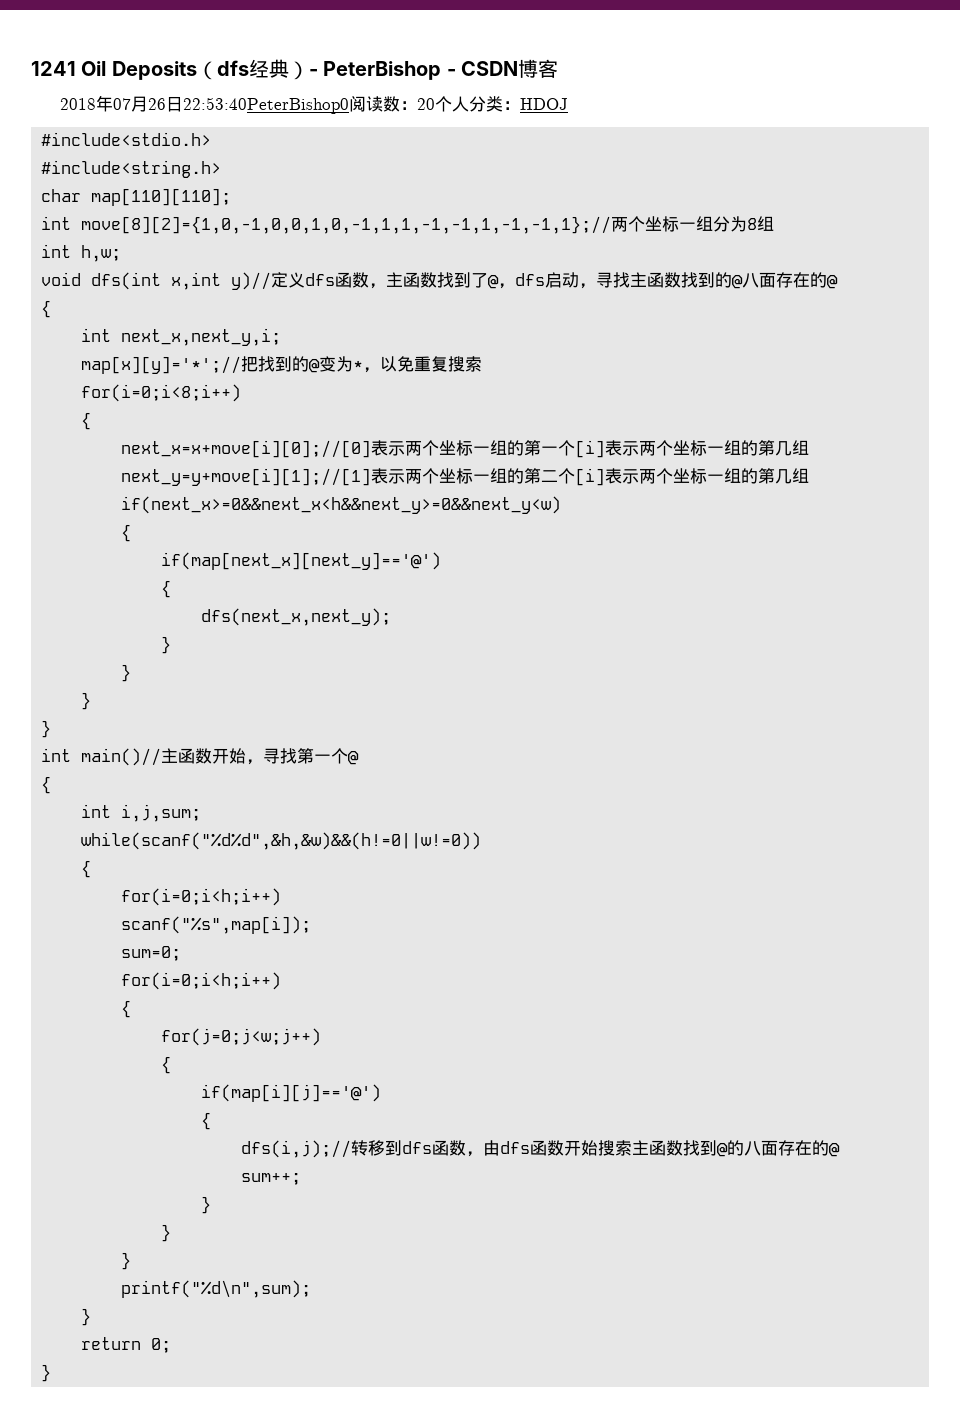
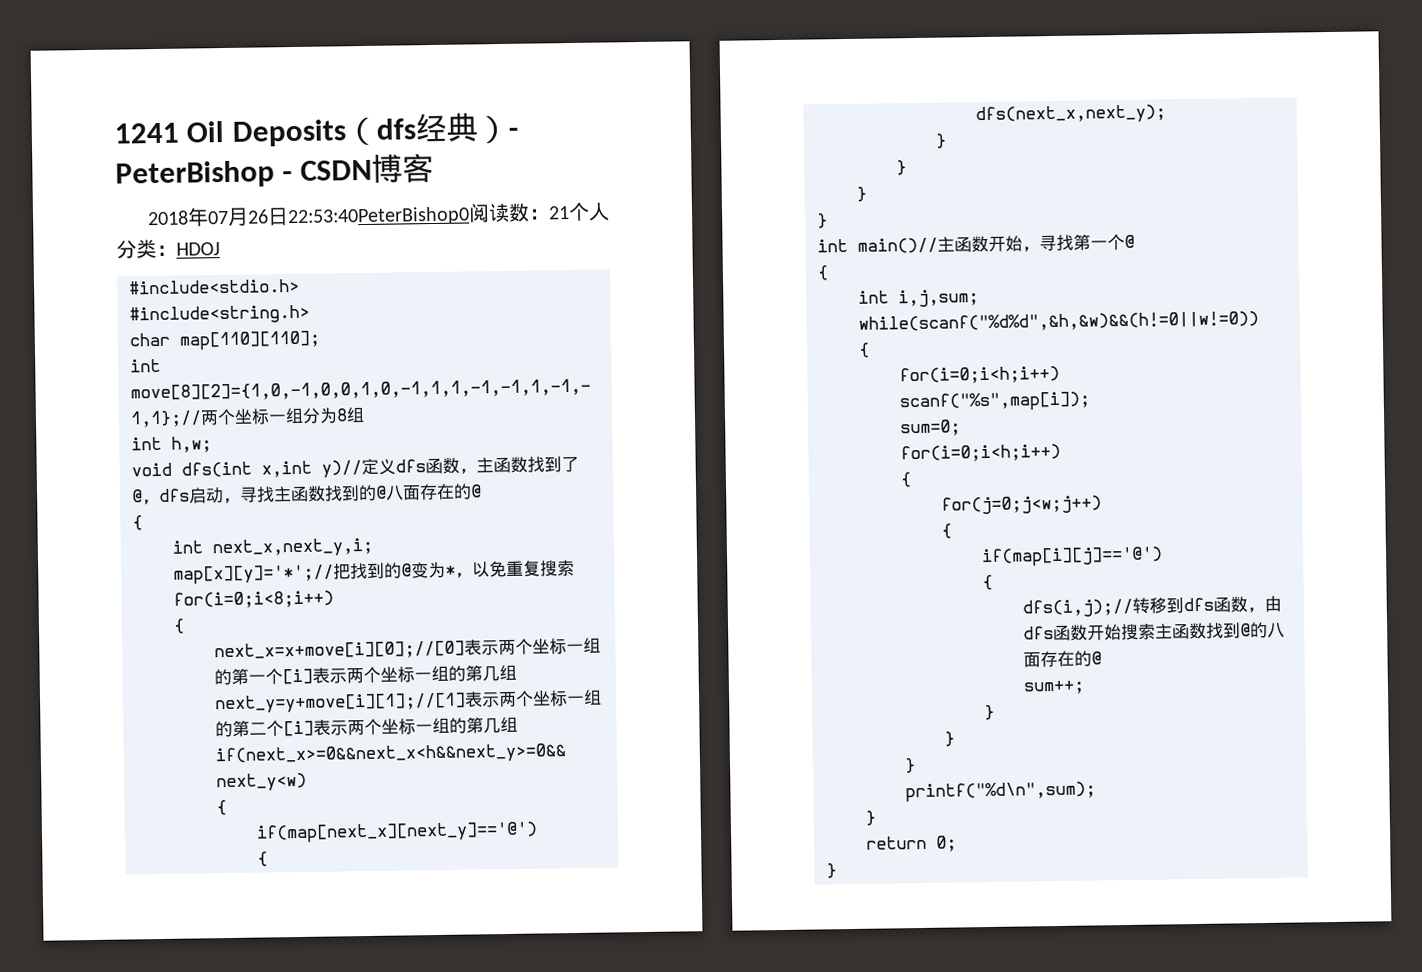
[417,98,436,110] 20 -> [547,206,570,220] 21

